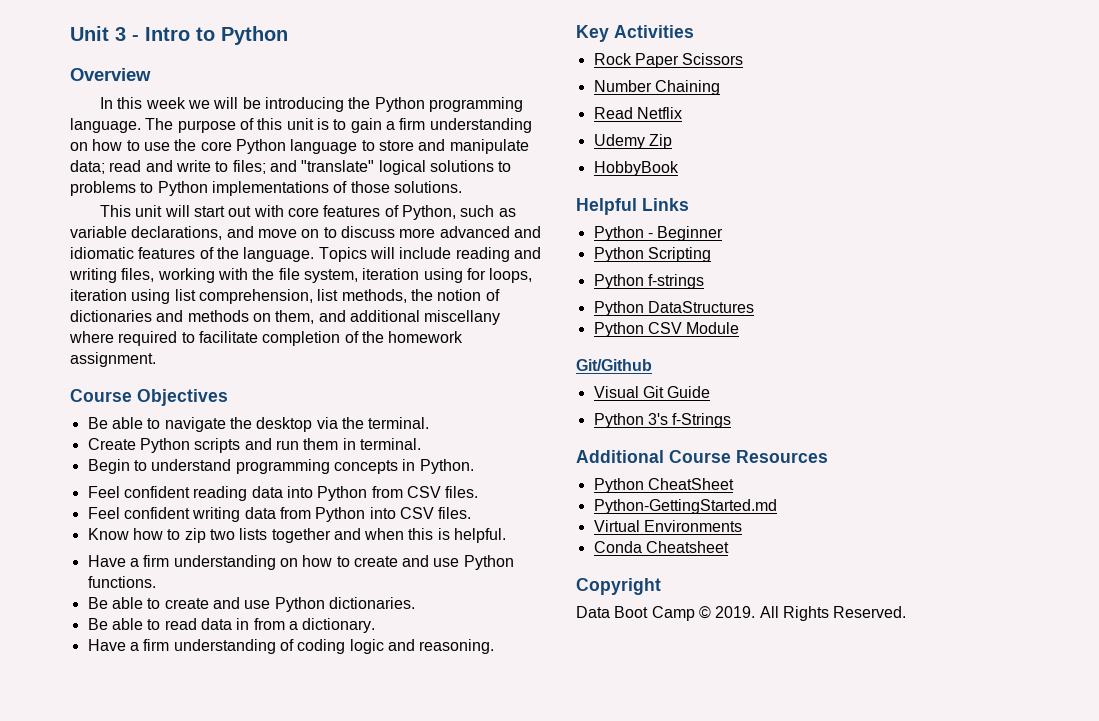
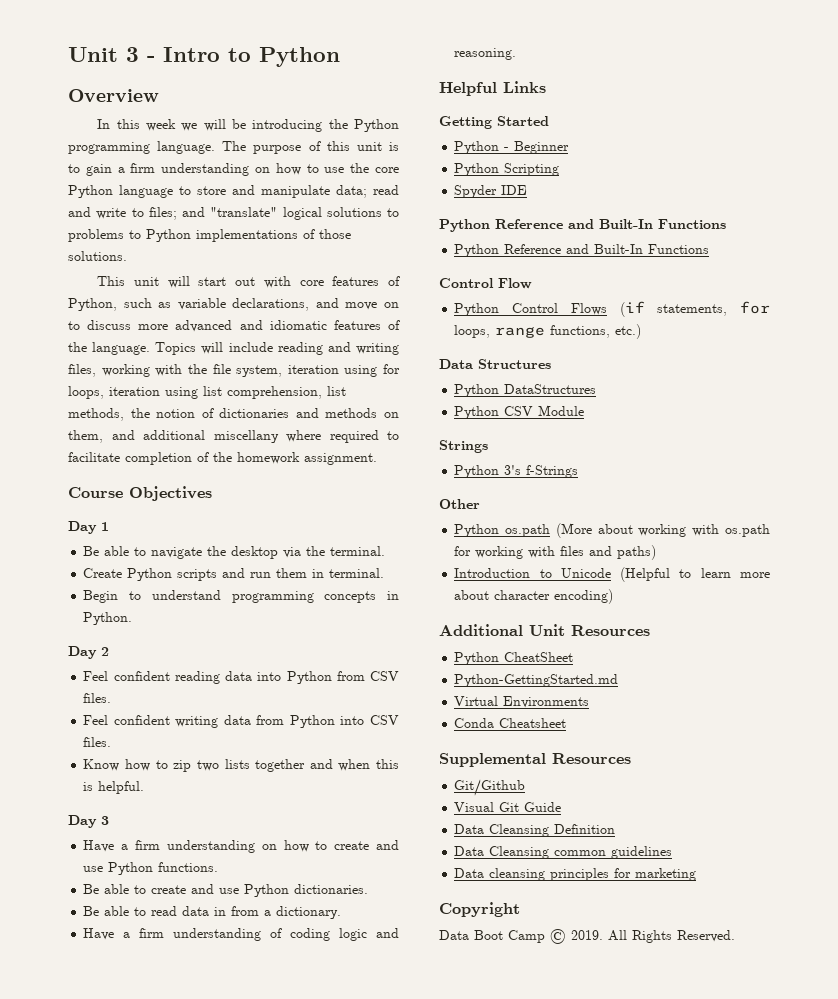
(228, 397) none -> [68,521,109,534] // Day 1
(474, 466) none -> [68,646,109,659] // Day 2
(507, 535) none -> [68,815,109,828] // Day 3
[576,25,694,42] [593,53,744,68] [593,80,720,95] [593,107,682,119] [593,134,672,149] [593,161,679,176] // Key Activities // Rock Paper Scissors // Number Chaining // Read Netflix // Udemy Zip // HobbyBook -> (517, 54) none
(689, 204) none -> [439,116,549,129] // Getting Started
[593,274,704,289] // Python f-strings -> [454,185,528,198] [439,219,726,232] [454,244,710,257] [439,278,532,289] [454,301,770,317] [454,324,642,339] [439,359,551,369] // Spyder IDE // Python Reference and Built-In Functions // Python Reference and Built-In Functions // Control Flow // Python Control Flows (if statements, for loops, range functions, etc.) // Data Structures
[576,359,652,371] [593,386,711,398] Git/Github // Visual Git Guide -> [439,440,488,453] Strings
(732, 420) none -> [439,499,480,509] [454,523,770,538] [454,545,657,560] [454,567,770,582] [454,589,614,604] // Other // Python os.path (More about working with os.path for working with files and paths) // Introduction to Unicode (Helpful to learn more about character encoding)
[669,450,731,463] Course -> [529,624,565,636] Unit
(729, 547) none -> [439,753,631,767] [454,779,526,796] [454,802,562,812] [454,824,616,837] [454,846,673,859] [454,868,697,881] // Supplemental Resources // Git/Github // Visual Git Guide // Data Cleansing Definition // Data Cleansing common guidelines // Data cleansing principles for marketing

